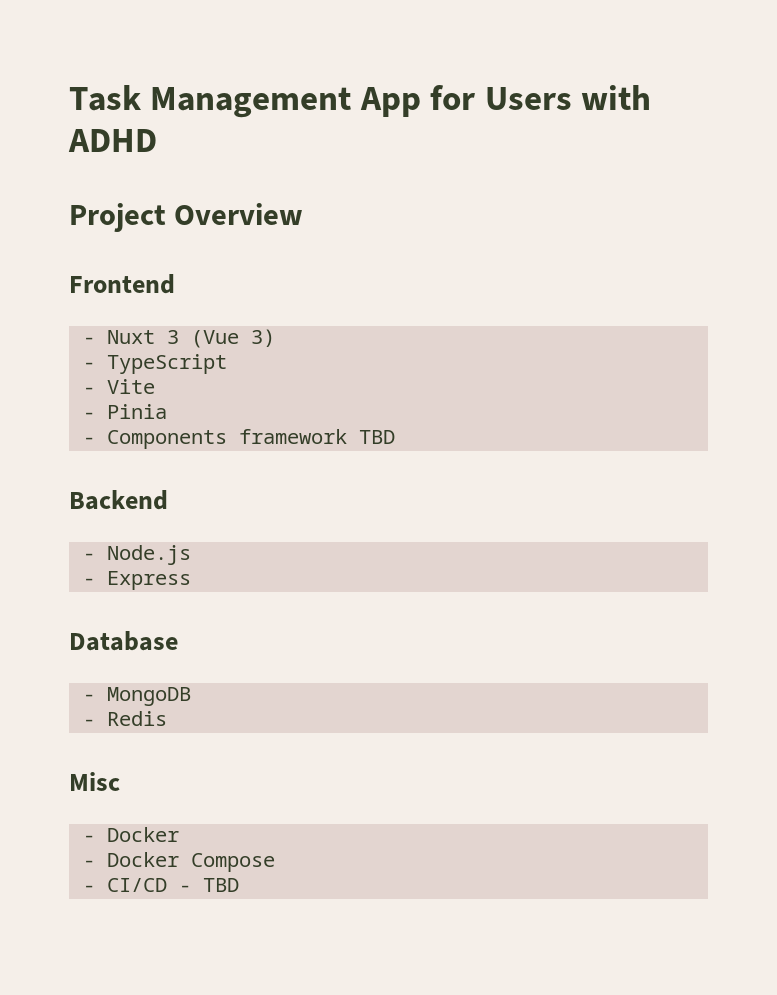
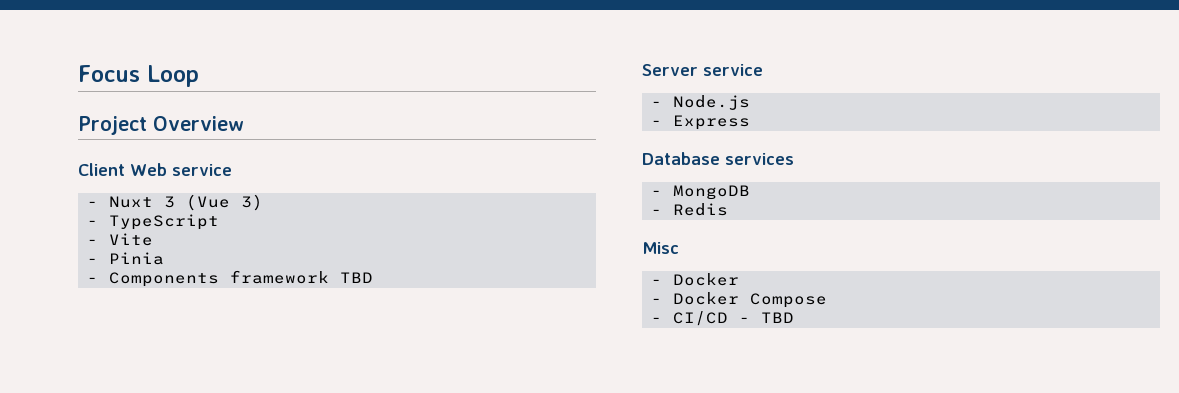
[69,85,652,118] [68,129,157,152] Task Management App for Users with ADHD -> [78,65,199,87] Focus Loop
[69,274,175,294] Frontend -> [78,163,232,176] Client Web service
[69,490,168,510] Backend -> [642,64,763,76] Server service
(178, 641) none -> [725,153,794,165] services

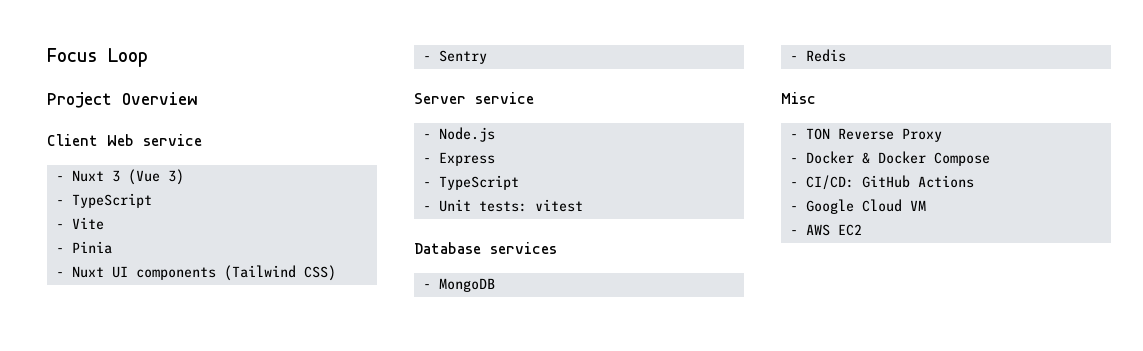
[109,270,374,287] Components framework TBD -> [71,265,336,281] [422,50,487,64] Nuxt UI components (Tailwind CSS) // - Sentry
(751, 122) none -> [422,175,519,190] [422,199,583,212] // - TypeScript // - Unit tests: vitest
[673,273,740,286] [651,292,740,305] Docker // - Docker -> [805,128,942,142] [789,151,926,164] TON Reverse Proxy // - Docker & Docker
[673,311,795,326] CI/CD - TBD -> [805,175,974,190] [789,199,926,214] [789,224,862,236] CI/CD: GitHub Actions // - Google Cloud VM // - AWS EC2

